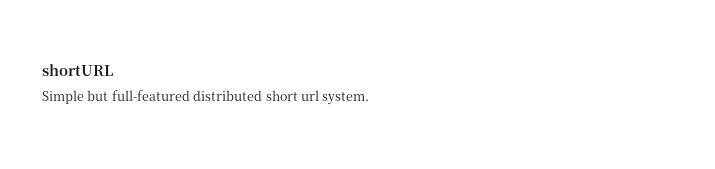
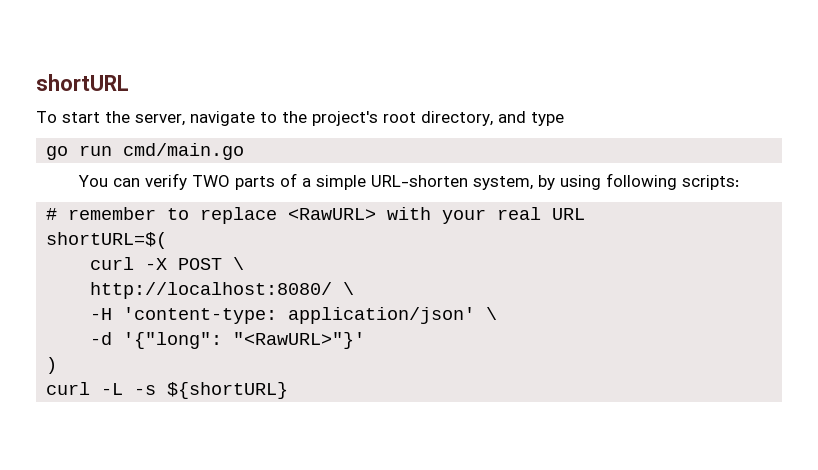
[42,90,370,105] Simple but full-featured distributed short url system. -> [36,111,564,126] [46,143,245,160] [77,173,739,190] [46,207,586,224] [46,232,168,249] [90,257,245,270] [90,282,355,299] [90,307,498,324] [90,332,366,349] [46,357,58,374] [46,382,289,399] To start the server, navigate to the project's root directory, and type // go run cmd/main.go // You can verify TWO parts of a simple URL-shorten system, by using following scripts: // # remember to replace <RawURL> with your real URL // shortURL=$( // curl -X POST \ // http://localhost:8080/ \ // -H 'content-type: application/json' \ // -d '{"long": "<RawURL>"}' // ) // curl -L -s ${shortURL}

